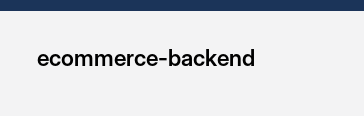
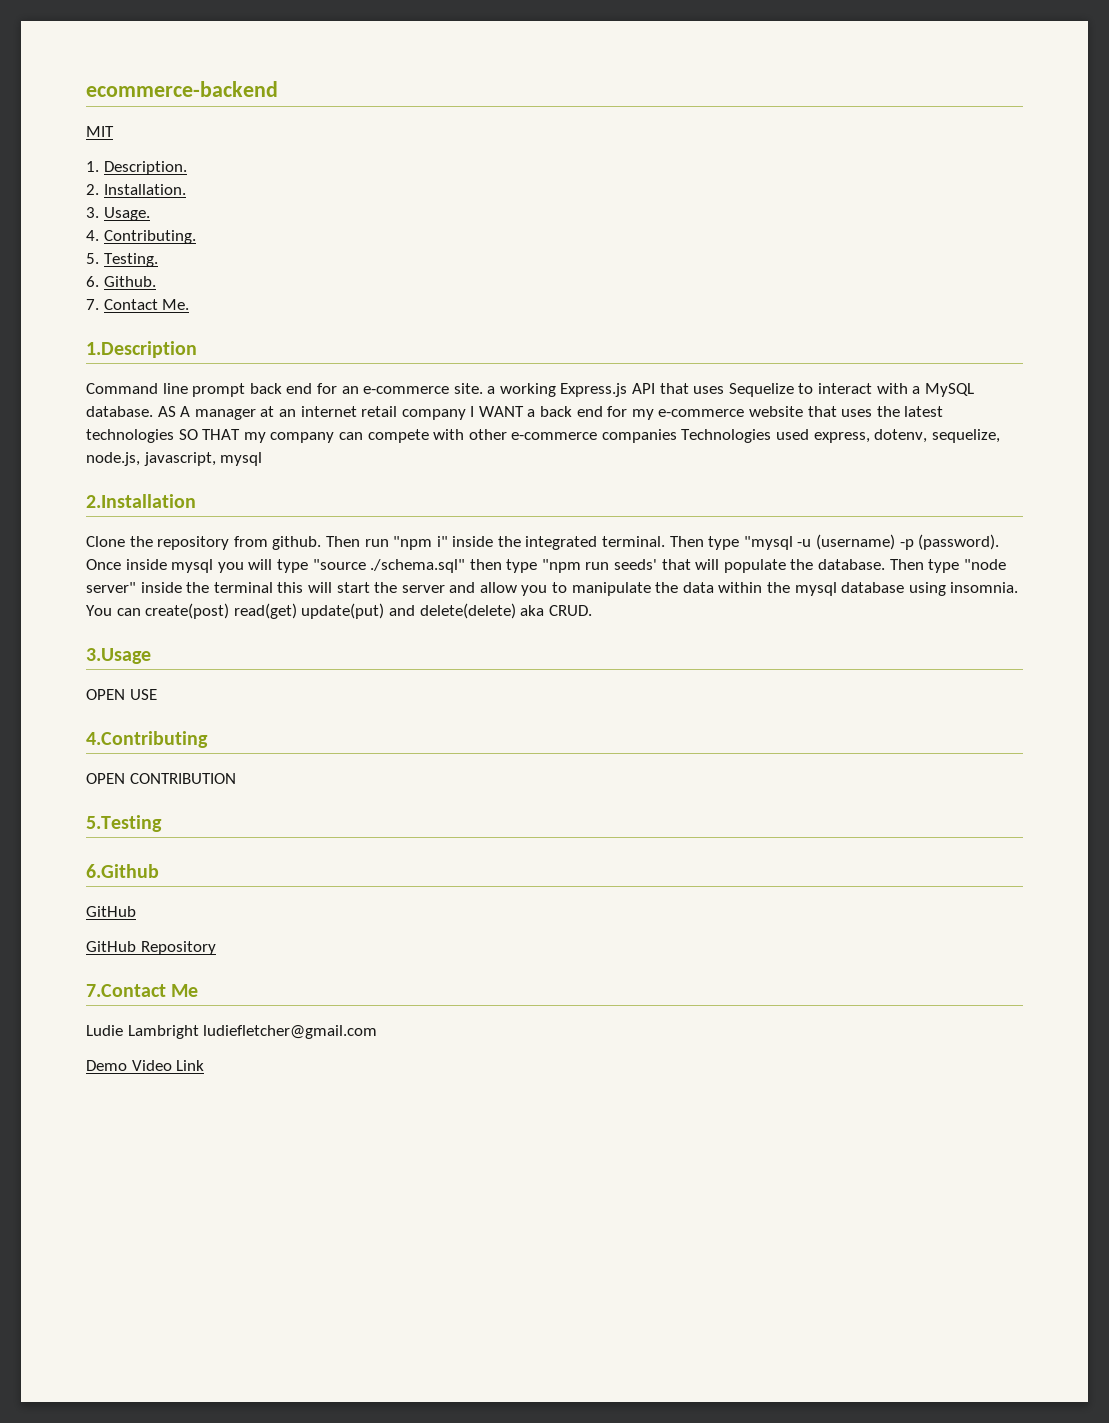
(255, 57) none -> [86,126,114,137] [86,161,187,175] [86,184,186,195] [86,207,150,221] [86,230,196,244] [86,253,158,267] [86,276,156,287] [86,299,190,310] [86,341,197,358] [86,383,974,397] [86,406,944,420] [86,429,1000,443] [86,452,263,466] [86,494,196,508] [86,534,1000,550] [86,559,1006,573] [86,582,1019,596] [86,603,592,619] [86,648,151,664] [86,689,157,700] [86,731,208,748] [86,773,236,784] [86,815,162,832] [86,864,159,878] [86,906,136,917] [86,941,216,955] [86,984,199,997] [86,1025,378,1039] [86,1060,205,1071] // MIT // 1. Description. // 2. Installation. // 3. Usage. // 4. Contributing. // 5. Testing. // 6. Github. // 7. Contact Me. // 1.Description // Command line prompt back end for an e-commerce site. a working Express.js API that uses Sequelize to interact with a MySQL database. AS A manager at an internet retail company I WANT a back end for my e-commerce website that uses the latest technologies SO THAT my company can compete with other e-commerce companies Technologies used express, dotenv, sequelize, node.js, javascript, mysql // 2.Installation // Clone the repository from github. Then run "npm i" inside the integrated terminal. Then type "mysql -u (username) -p (password). Once inside mysql you will type "source ./schema.sql" then type "npm run seeds' that will populate the database. Then type "node server" inside the terminal this will start the server and allow you to manipulate the data within the mysql database using insomnia. You can create(post) read(get) update(put) and delete(delete) aka CRUD. // 3.Usage // OPEN USE // 4.Contributing // OPEN CONTRIBUTION // 5.Testing // 6.Github // GitHub // GitHub Repository // 7.Contact Me // Ludie Lambright ludiefletcher@gmail.com // Demo Video Link

